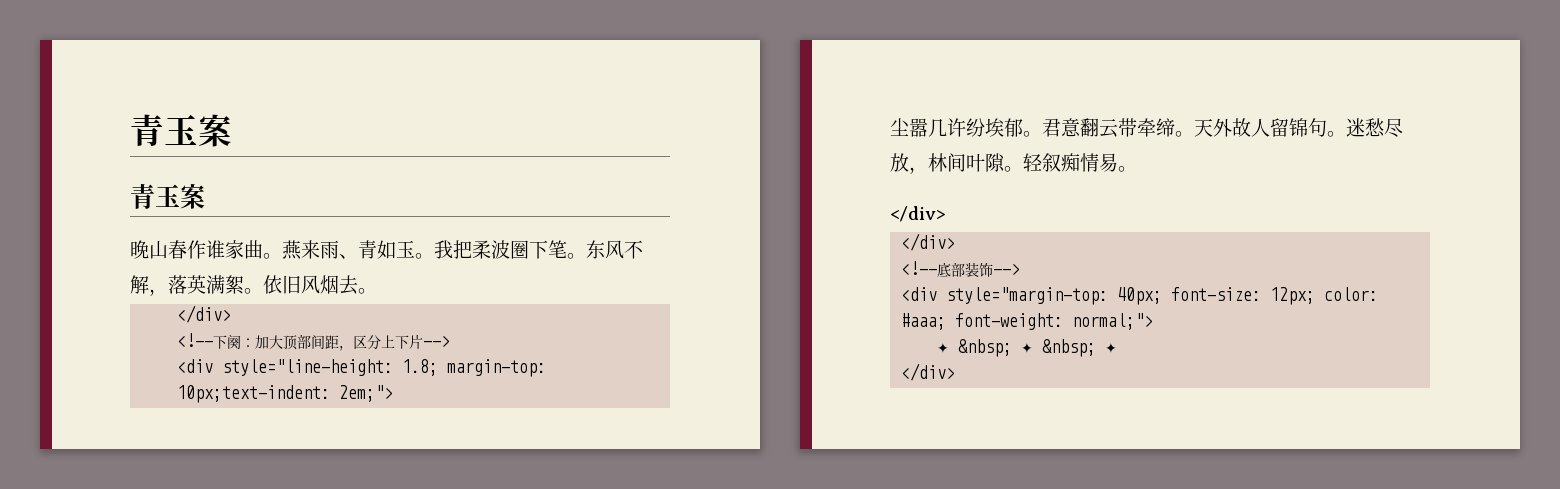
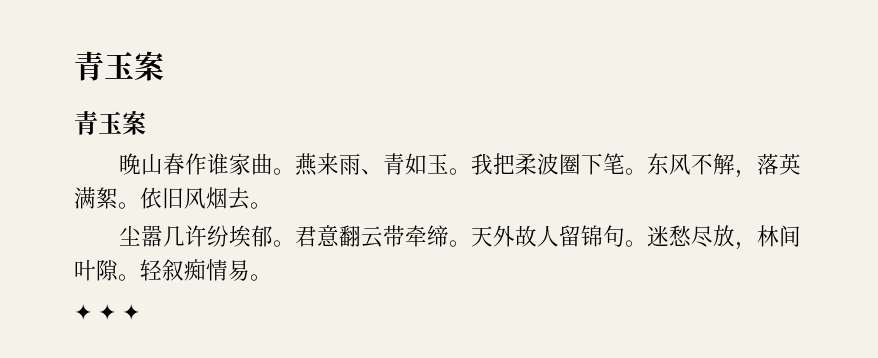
[177,305,232,323] [177,333,451,351] [177,359,547,377] [177,385,394,403] // </div> // <!--下阕：加大顶部间距，区分上下片--> // <div style="line-height: 1.8; margin-top: 10px;text-indent: 2em;"> -> (272, 205) none
[890,206,946,222] [901,233,956,251] [901,261,1021,277] [901,287,1379,305] [901,313,1154,330] [937,339,1118,357] [901,363,956,381] </div> // </div> // <!--底部装饰--> // <div style="margin-top: 40px; font-size: 12px; color: #aaa; font-weight: normal;"> // ✦ &nbsp; ✦ &nbsp; ✦ // </div> -> [74,303,140,321] ✦ ✦ ✦

